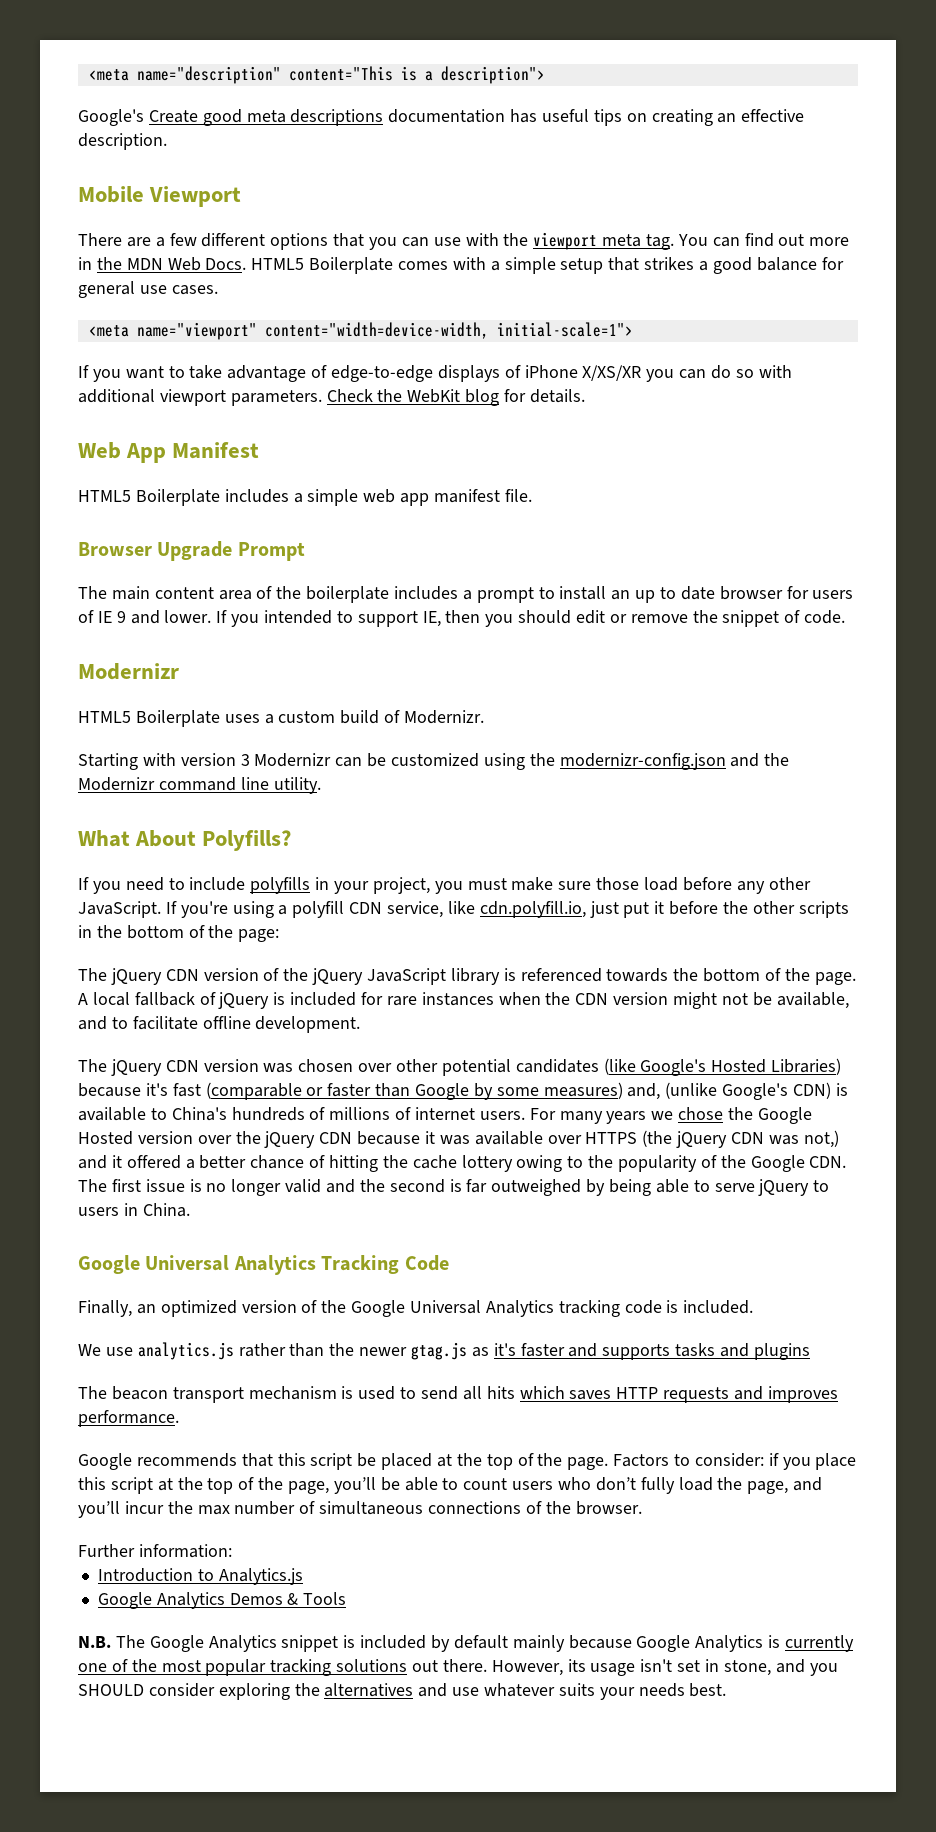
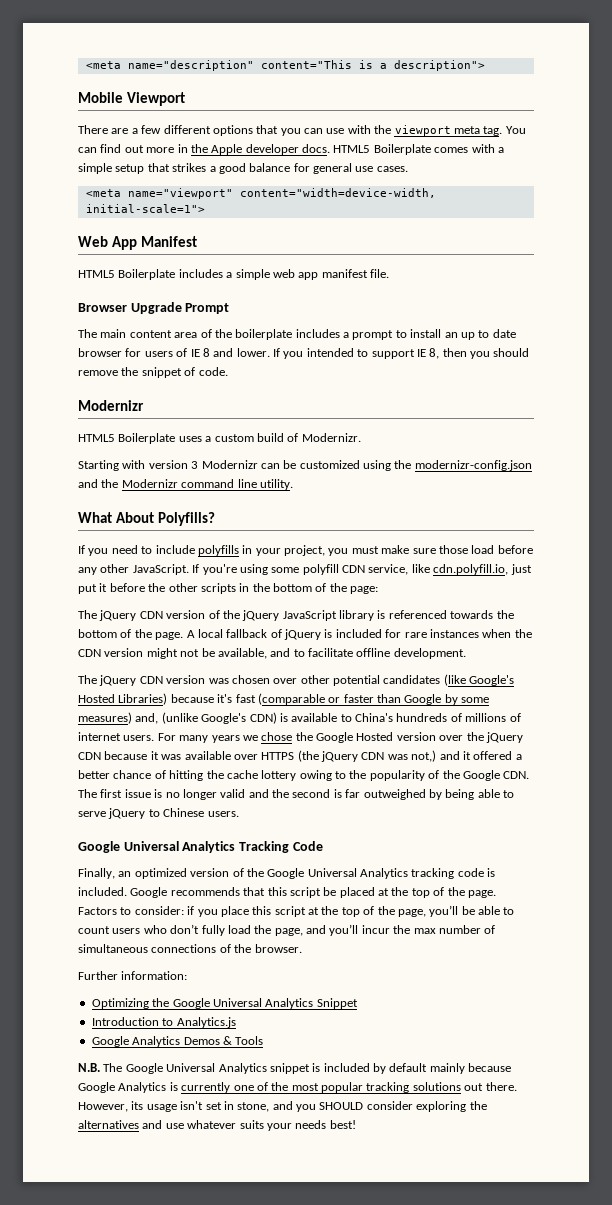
[78,109,805,126] [78,133,167,150] // Google's Create good meta descriptions documentation has useful tips on creating an effective description. -> (485, 65) none
[126,257,247,271] MDN Web Docs. -> [211,144,330,155] Apple developer docs.
[78,365,792,382] [78,389,585,406] // If you want to take advantage of edge-to-edge displays of iPhone X/XS/XR you can do so with additional viewport parameters. Check the WebKit blog for details. -> (205, 208) none
[116,611,126,623] 9 -> [202,348,210,357] 8
[422,611,441,627] IE, -> [416,348,440,359] IE 8,
[576,610,627,624] edit or -> (530, 352) none
[278,905,288,915] a -> [271,567,300,573] some
[78,1203,190,1217] users in China. -> [163,808,239,817] Chinese users.
[78,1342,810,1360] [78,1386,838,1403] [78,1410,179,1427] // We use analytics.js rather than the newer gtag.js as it's faster and supports tasks and plugins // The beacon transport mechanism is used to send all hits which saves HTTP requests and improves performance. // -> (127, 891) none
(232, 1551) none -> [91,998,358,1009] // Optimizing the Google Universal Analytics Snippet
(204, 1643) none -> [166,1063,216,1072] Universal
[689,1683,727,1697] best. -> [329,1120,356,1129] best!

